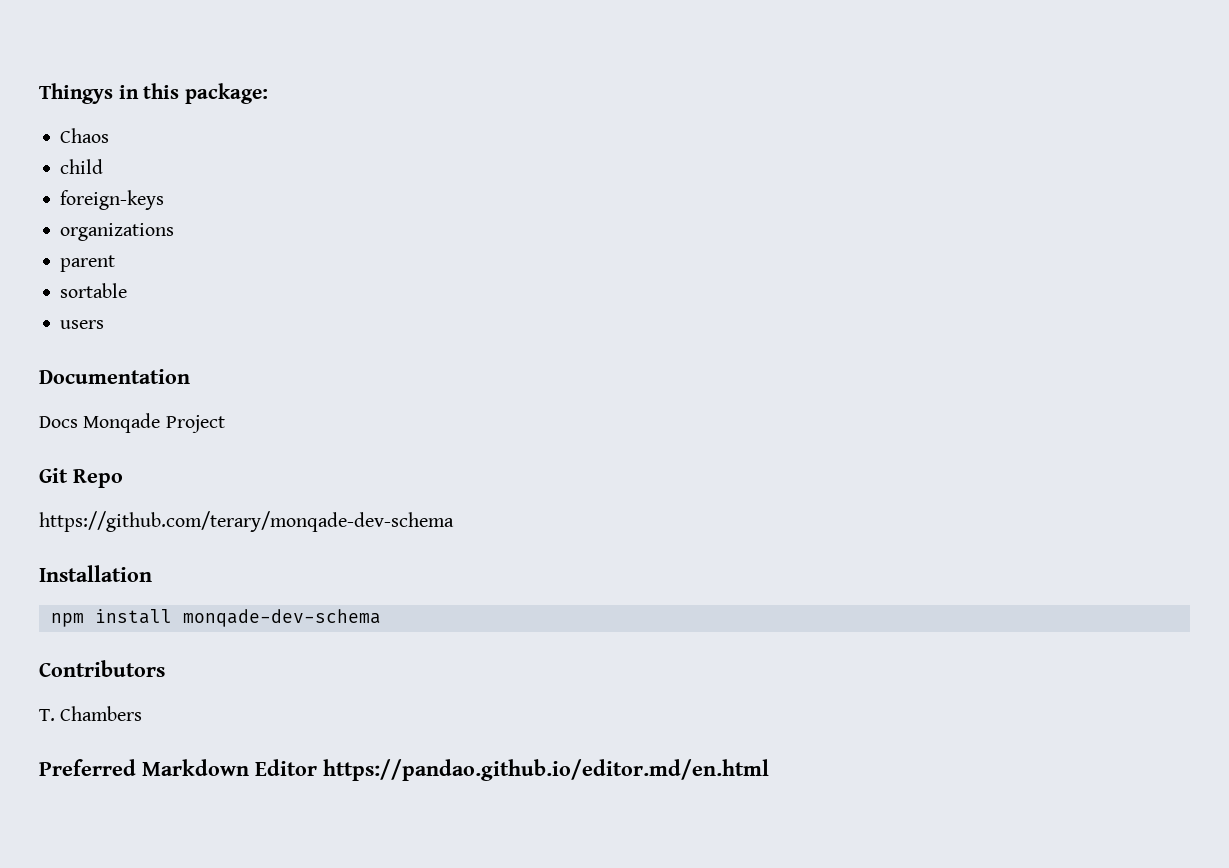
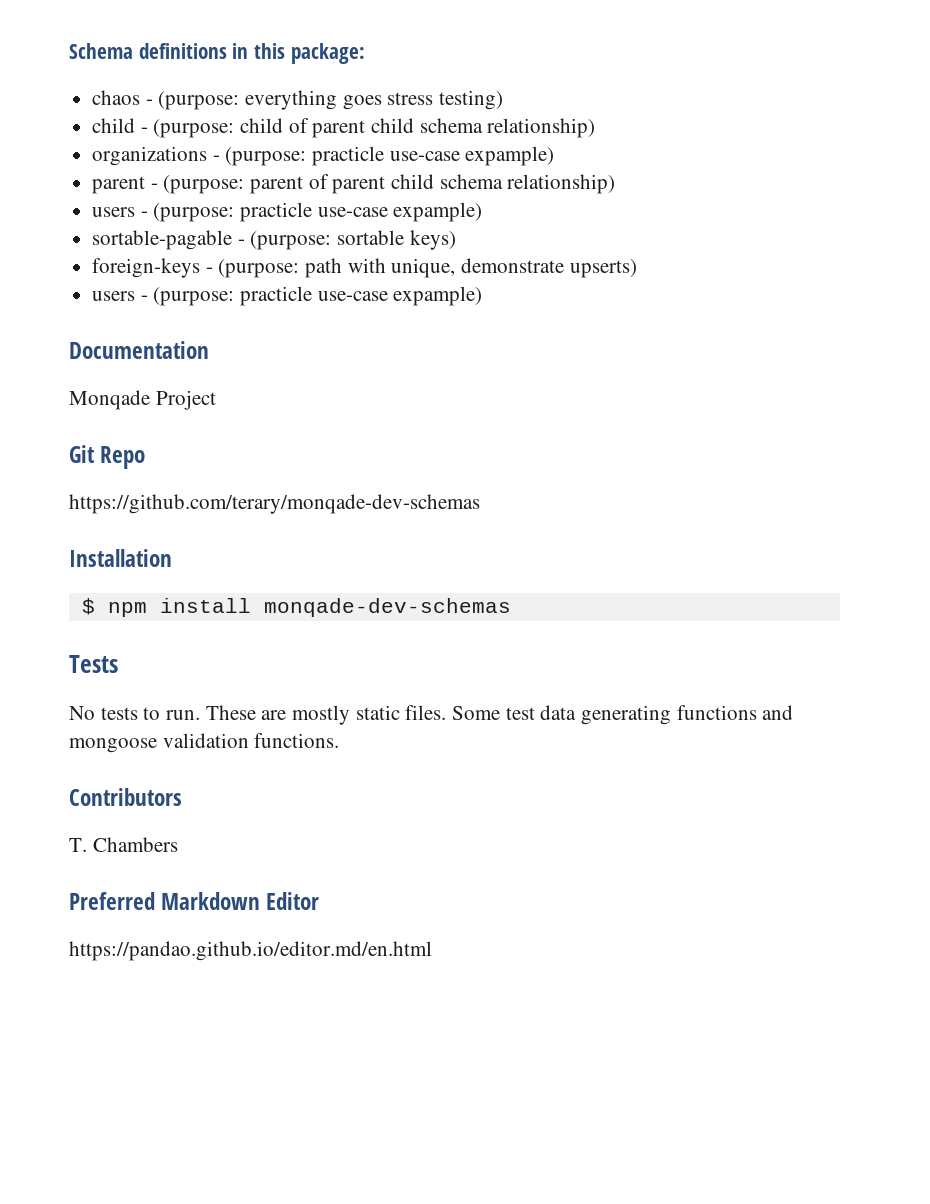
[39,83,113,104] Thingys -> [69,43,227,59] Schema definitions
[60,128,110,143] [60,159,104,174] [60,190,165,210] [60,223,175,241] [60,255,116,272] [60,283,128,298] [60,320,105,329] Chaos // child // foreign-keys // organizations // parent // sortable // users -> [92,90,504,110] [92,118,596,138] [92,146,555,166] [92,174,616,194] [92,202,483,222] [92,230,456,250] [92,258,637,278] [92,286,483,306] chaos - (purpose: everything goes stress testing) // child - (purpose: child of parent child schema relationship) // organizations - (purpose: practicle use-case expample) // parent - (purpose: parent of parent child schema relationship) // users - (purpose: practicle use-case expample) // sortable-pagable - (purpose: sortable keys) // foreign-keys - (purpose: path with unique, demonstrate upserts) // users - (purpose: practicle use-case expample)
[39,416,78,428] Docs -> (209, 350) none
[39,511,454,532] https://github.com/terary/monqade-dev-schema -> [69,494,480,514] https://github.com/terary/monqade-dev-schemas
(152, 573) none -> [81,598,95,615] $
[182,609,381,627] monqade-dev-schema -> [263,598,511,617] [69,655,118,673] [69,705,794,725] [69,733,340,753] monqade-dev-schemas // Tests // No tests to run. These are mostly static files. Some test data generating functions and mongoose validation functions.
(317, 767) none -> (320, 901) //

